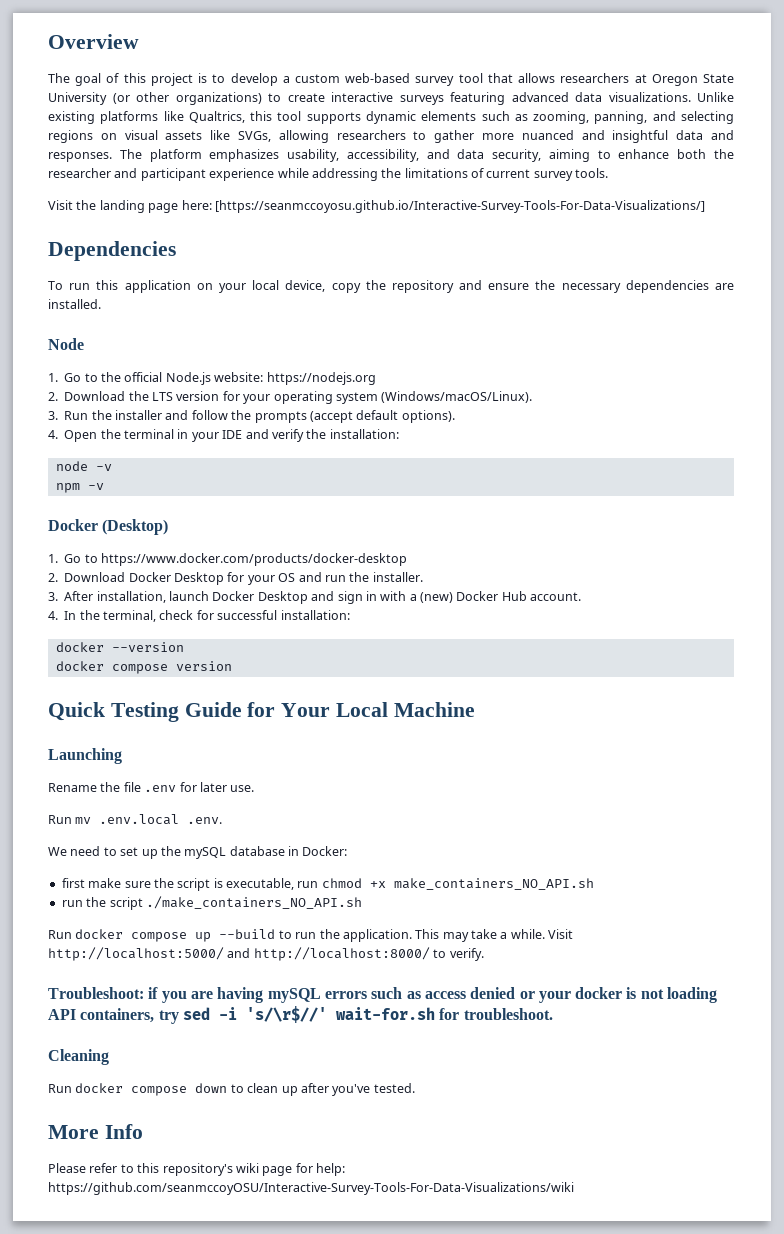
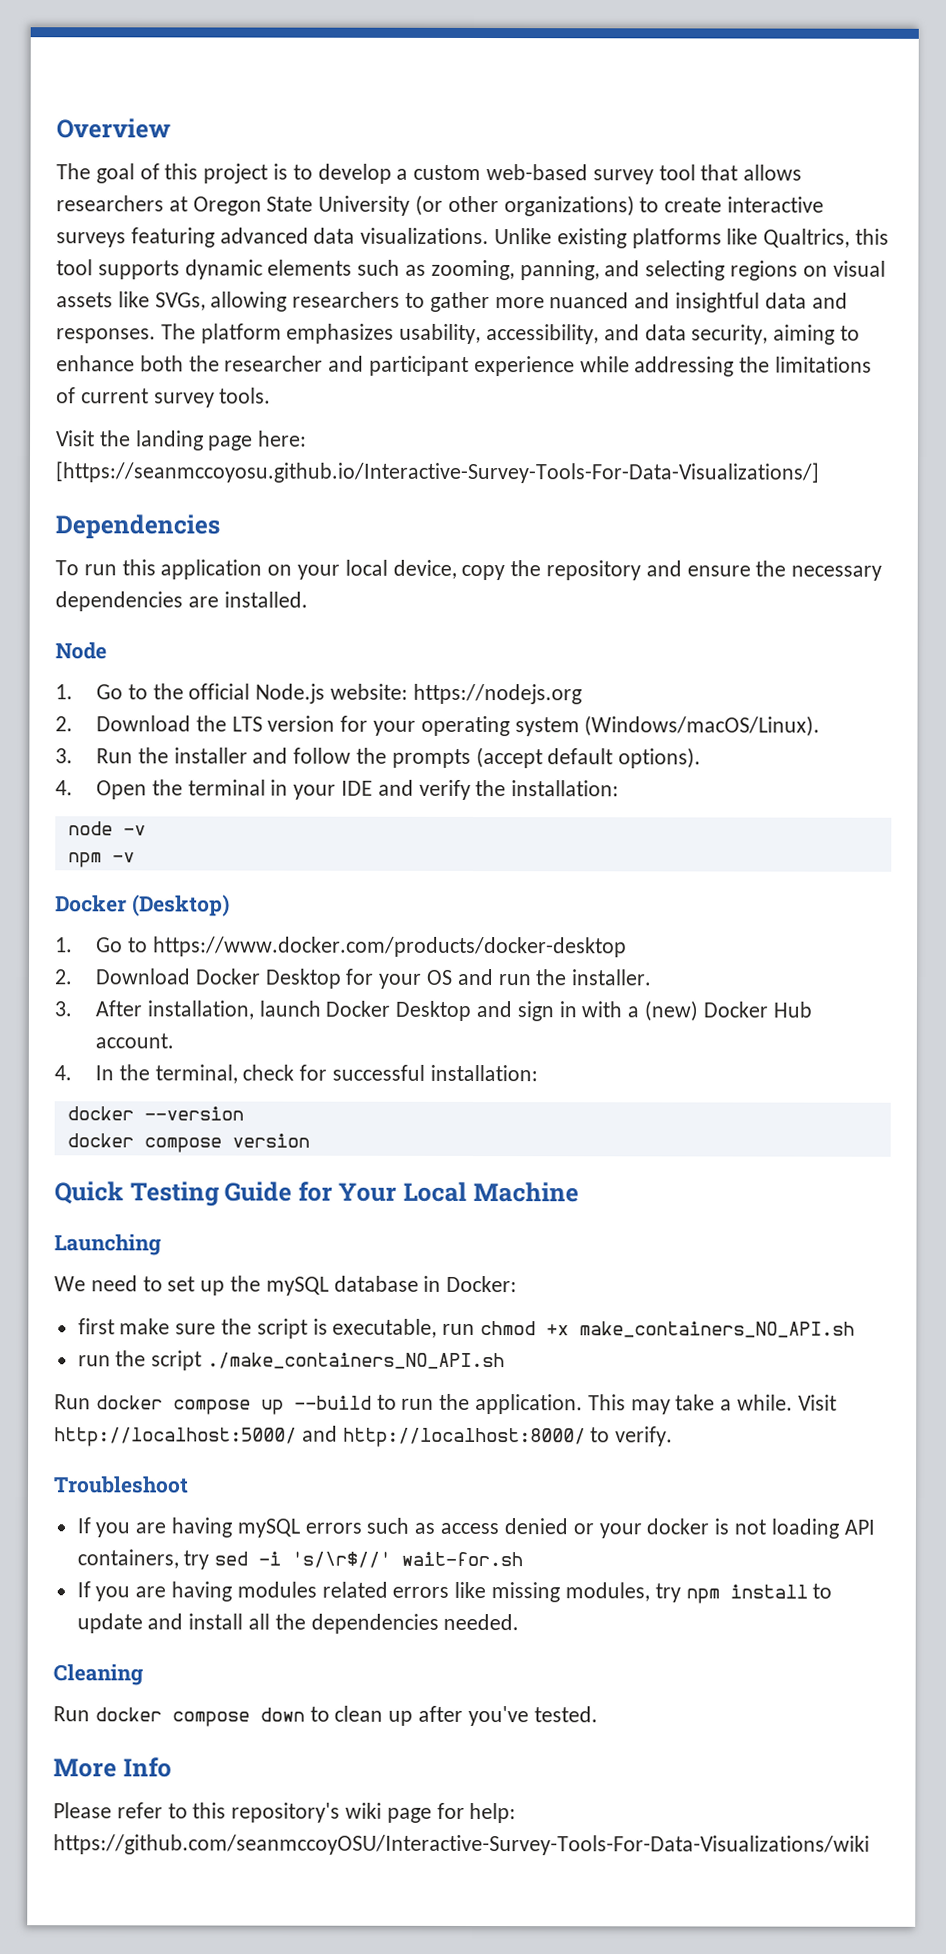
[48,782,255,792] [48,814,223,825] // Rename the file .env for later use. // Run mv .env.local .env. -> (162, 1245) none
[48,987,159,999] Troubleshoot: if -> [54,1476,189,1494] [76,1517,91,1534] Troubleshoot // If
[439,1008,553,1020] for troubleshoot. -> [76,1581,833,1604] [76,1613,520,1634] // If you are having modules related errors like missing modules, try npm install to update and install all the dependencies needed.

